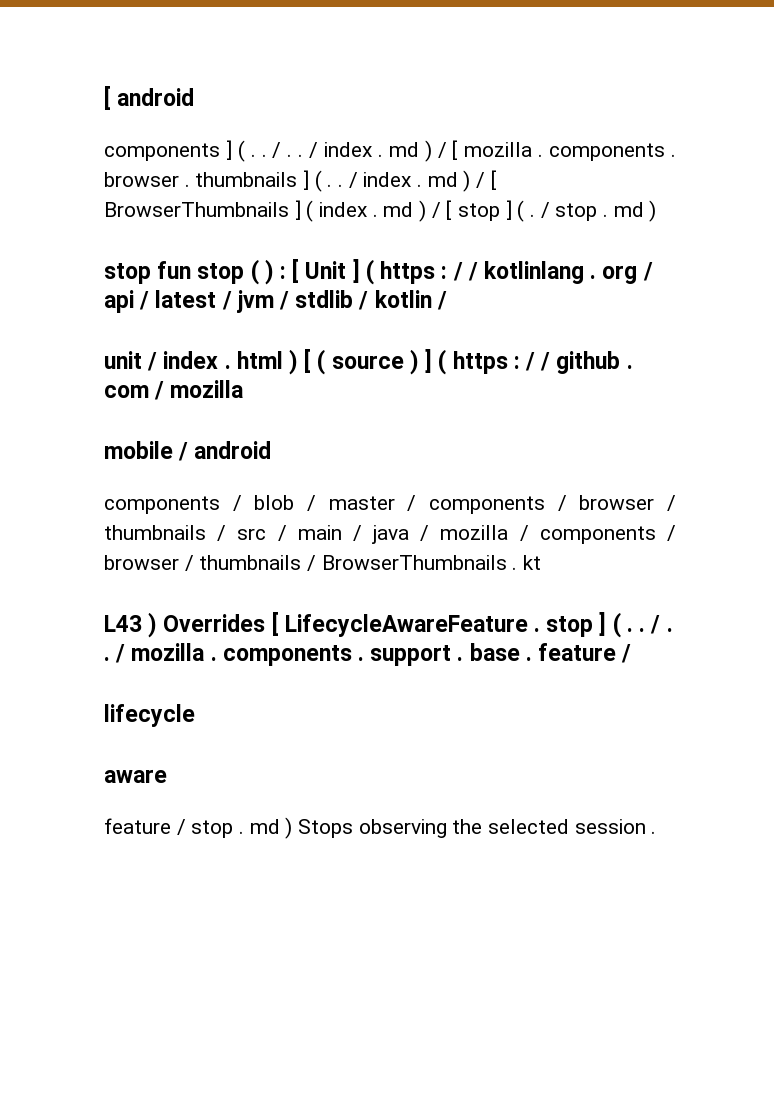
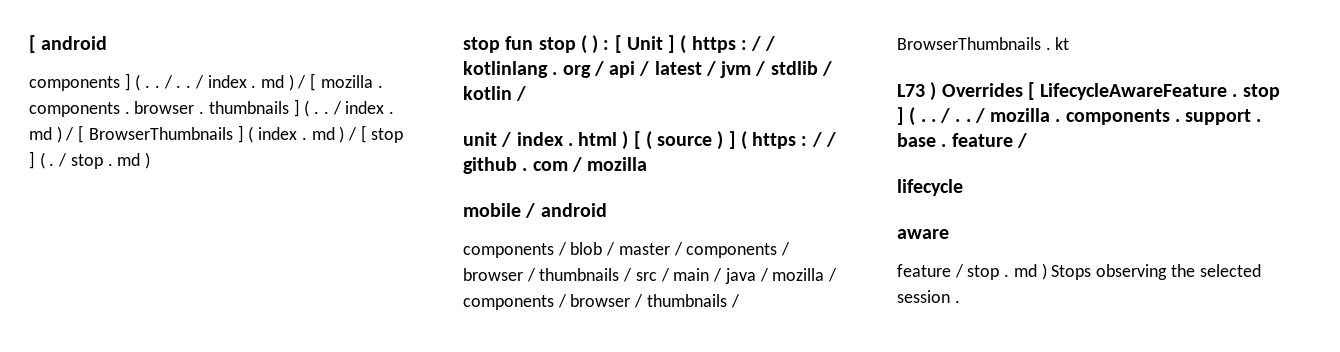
[104,615,142,632] L43 -> [897,84,925,97] L73

